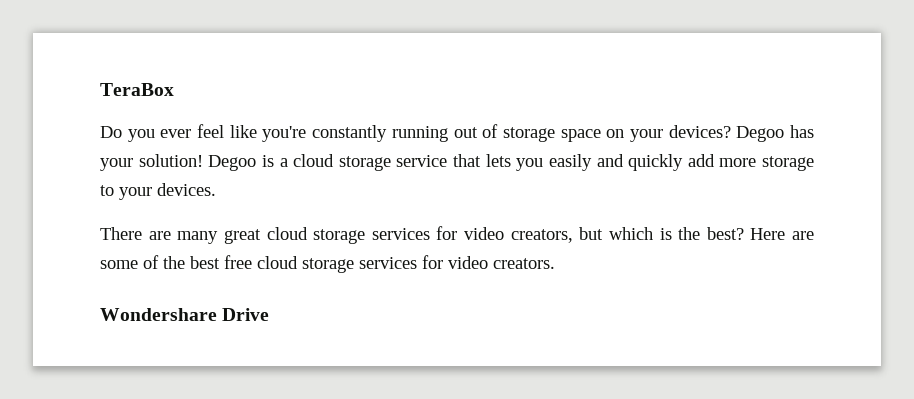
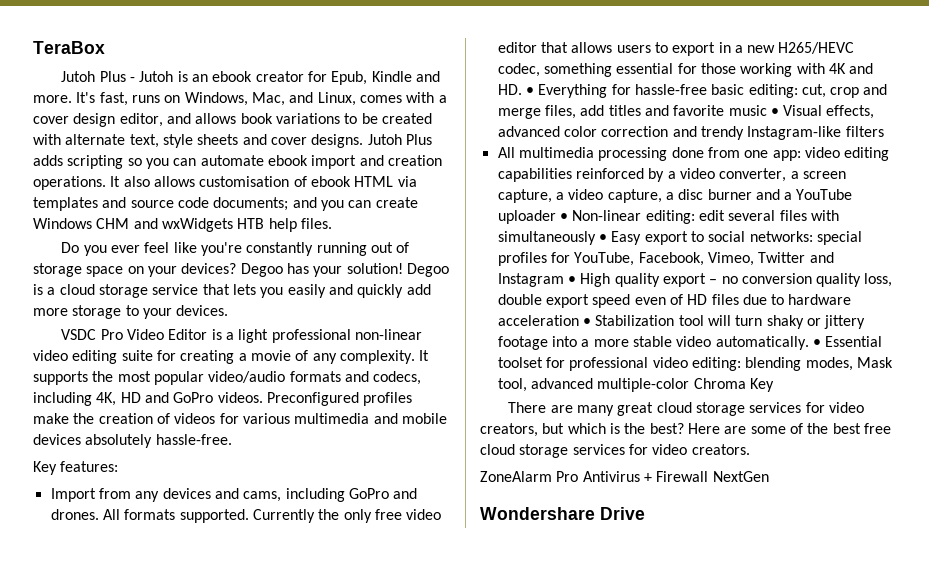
(174, 89) none -> [61,71,440,85] [33,92,447,106] [33,113,432,127] [33,134,432,148] [33,155,442,169] [33,176,417,190] [33,197,418,211] [33,218,332,232] // Jutoh Plus - Jutoh is an ebook creator for Epub, Kindle and more. It's fast, runs on Windows, Mac, and Linux, comes with a cover design editor, and allows book variations to be created with alternate text, style sheets and cover designs. Jutoh Plus adds scripting so you can automate ebook import and creation operations. It also allows customisation of ebook HTML via templates and source code documents; and you can create Windows CHM and wxWidgets HTB help files.
(216, 189) none -> [61,329,422,343] [33,350,430,364] [33,371,422,385] [33,392,413,406] [33,413,447,424] [33,434,232,448] [33,461,119,475] [50,488,418,502] [50,509,442,523] [497,42,855,56] [497,63,874,77] [497,84,888,98] [497,105,875,119] [497,126,884,140] [497,147,890,161] [497,168,846,182] [497,189,853,203] [497,210,839,224] [497,231,862,245] [497,252,834,266] [497,273,893,287] [497,294,852,308] [497,315,866,329] [497,336,883,350] [497,357,893,371] [497,378,774,392] // VSDC Pro Video Editor is a light professional non-linear video editing suite for creating a movie of any complexity. It supports the most popular video/audio formats and codecs, including 4K, HD and GoPro videos. Preconfigured profiles make the creation of videos for various multimedia and mobile devices absolutely hassle-free. // Key features: // Import from any devices and cams, including GoPro and drones. All formats supported. Сurrently the only free video editor that allows users to export in a new H265/HEVC codec, something essential for those working with 4K and HD. • Everything for hassle-free basic editing: cut, crop and merge files, add titles and favorite music • Visual effects, advanced color correction and trendy Instagram-like filters // All multimedia processing done from one app: video editing capabilities reinforced by a video converter, a screen capture, a video capture, a disc burner and a YouTube uploader • Non-linear editing: edit several files with simultaneously • Easy export to social networks: special profiles for YouTube, Facebook, Vimeo, Twitter and Instagram • High quality export – no conversion quality loss, double export speed even of HD files due to hardware acceleration • Stabilization tool will turn shaky or jittery footage into a more stable video automatically. • Essential toolset for professional video editing: blending modes, Mask tool, advanced multiple-color Chroma Key
(555, 263) none -> [480,471,769,482] // ZoneAlarm Pro Antivirus + Firewall NextGen

